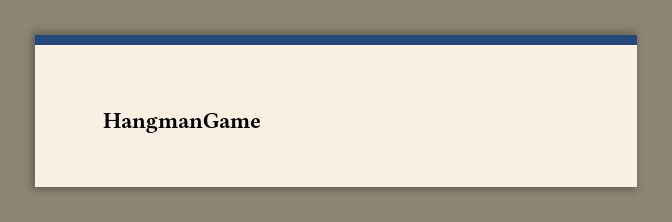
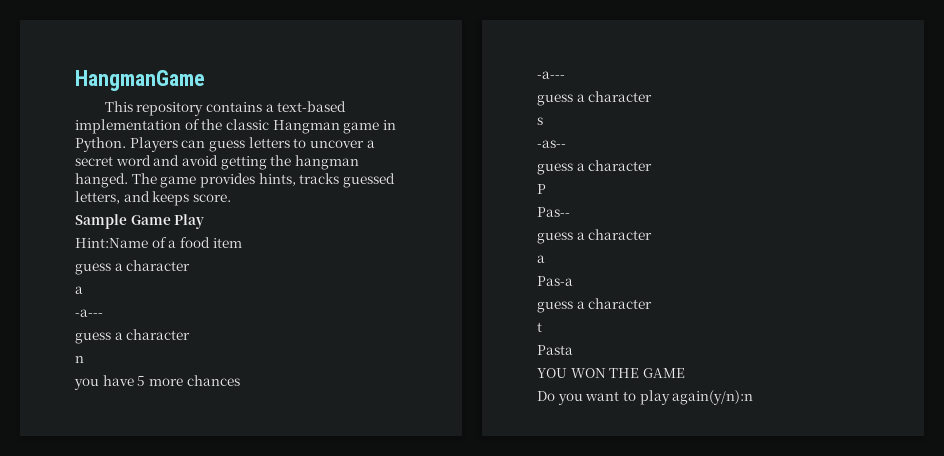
(261, 123) none -> [104,101,347,116] [75,119,396,134] [75,137,375,152] [75,155,359,170] [75,173,395,188] [75,191,231,206] [75,214,205,229] [75,237,242,248] [75,260,191,275] [75,286,83,294] [75,309,103,317] [75,329,191,344] [75,356,84,363] [74,375,240,390] [537,71,565,79] [537,91,653,106] [537,117,543,125] [537,140,566,148] [537,160,653,175] [537,184,546,194] [537,207,570,217] [537,229,653,244] [537,255,545,263] [537,276,573,286] [537,298,653,313] [537,322,542,332] [537,345,573,355] [537,368,685,378] [537,390,754,405] // This repository contains a text-based implementation of the classic Hangman game in Python. Players can guess letters to uncover a secret word and avoid getting the hangman hanged. The game provides hints, tracks guessed letters, and keeps score. // Sample Game Play // Hint:Name of a food item // guess a character // a // -a--- // guess a character // n // you have 5 more chances // -a--- // guess a character // s // -as-- // guess a character // P // Pas-- // guess a character // a // Pas-a // guess a character // t // Pasta // YOU WON THE GAME // Do you want to play again(y/n):n

